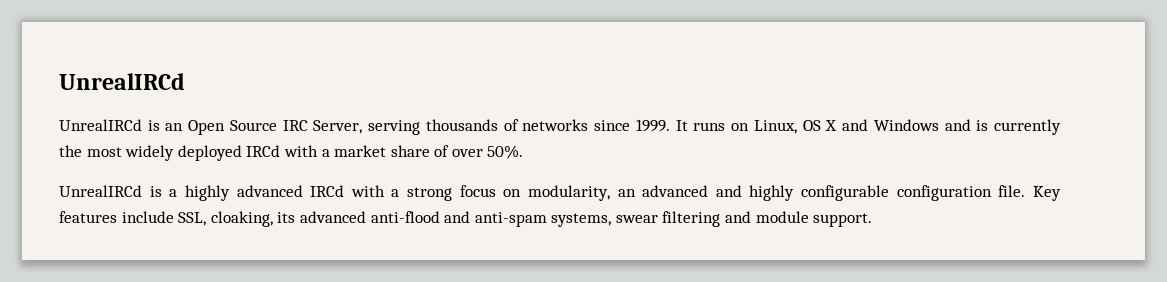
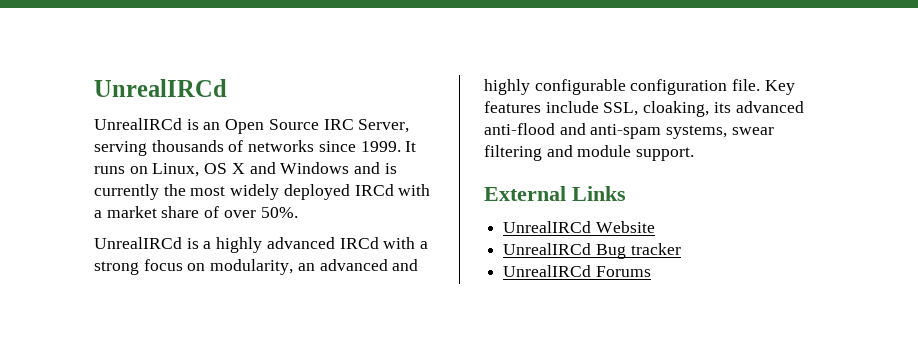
(873, 220) none -> [484,186,626,201] [503,221,655,233] [503,243,681,259] [503,265,651,277] // External Links // UnrealIRCd Website // UnrealIRCd Bug tracker // UnrealIRCd Forums

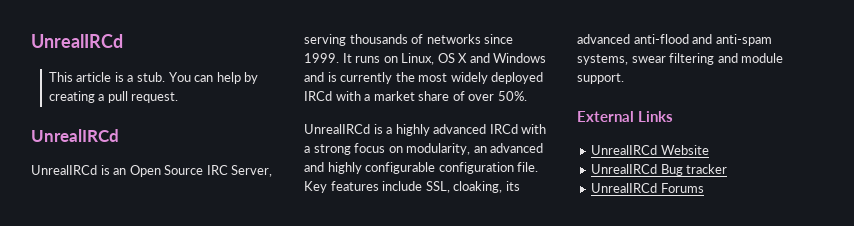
[94,79,227,97] UnrealIRCd -> [31,34,123,48] [48,72,259,84] [48,91,179,103] [31,129,119,142] UnrealIRCd // This article is a stub. You can help by creating a pull request. // UnrealIRCd

